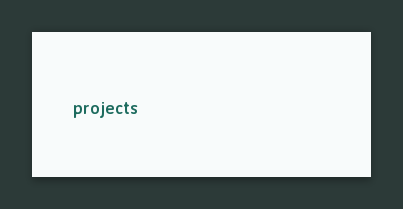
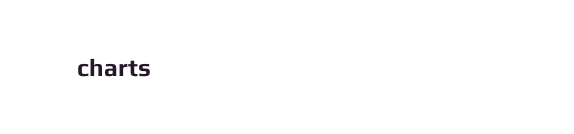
[73,102,138,118] projects -> [77,58,151,77] charts

